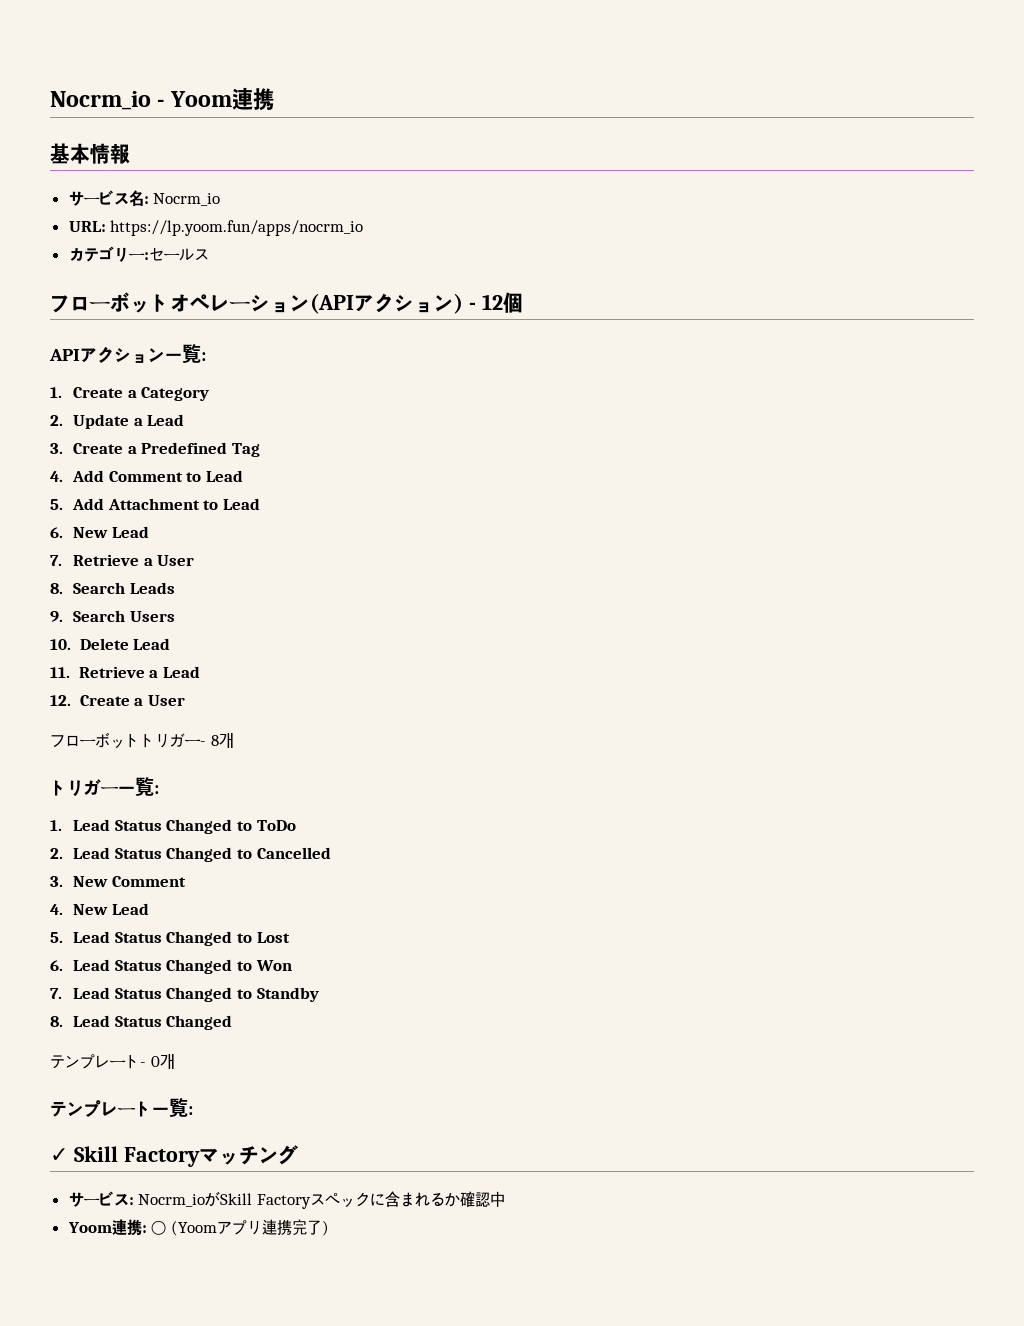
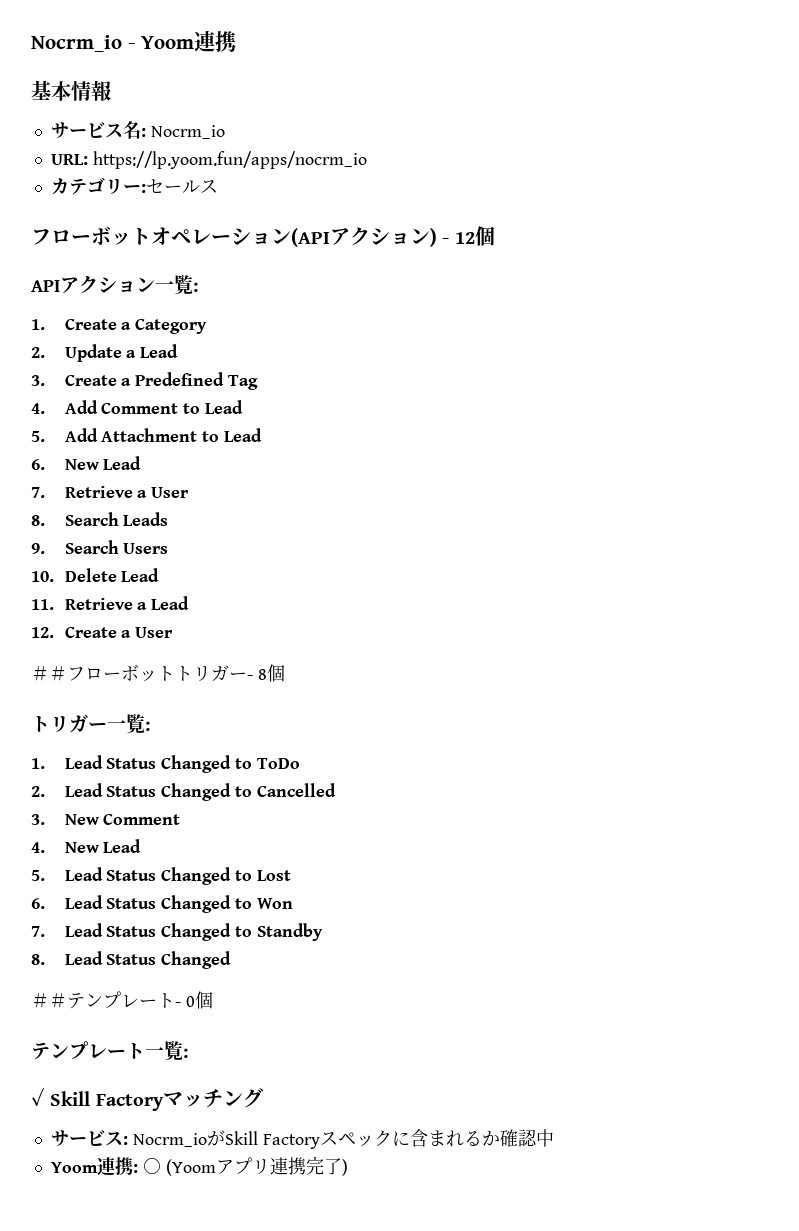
(185, 700) none -> [31,666,67,681] ＃＃
[210,733,234,748] 8개 -> [257,664,285,682] 8個
(233, 1022) none -> [31,993,67,1008] ＃＃
[150,1054,175,1069] 0개 -> [185,991,213,1009] 0個

